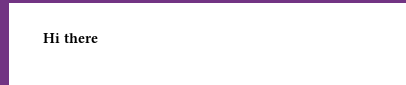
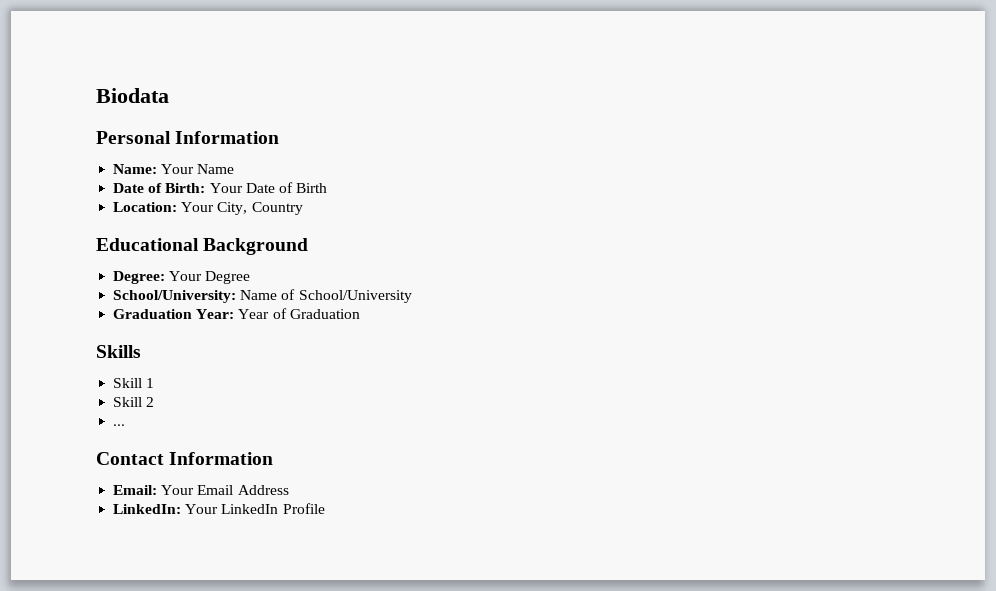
[43,33,98,43] Hi there -> [96,88,169,103] [96,131,280,144] [113,164,235,174] [113,182,328,193] [113,202,303,215] [96,238,309,255] [113,271,251,284] [113,289,412,303] [113,308,360,319] [96,345,141,358] [113,378,155,388] [113,397,155,407] [113,424,126,426] [96,452,274,465] [113,485,289,495] [113,503,325,514] Biodata // Personal Information // Name: Your Name // Date of Birth: Your Date of Birth // Location: Your City, Country // Educational Background // Degree: Your Degree // School/University: Name of School/University // Graduation Year: Year of Graduation // Skills // Skill 1 // Skill 2 // ... // Contact Information // Email: Your Email Address // LinkedIn: Your LinkedIn Profile

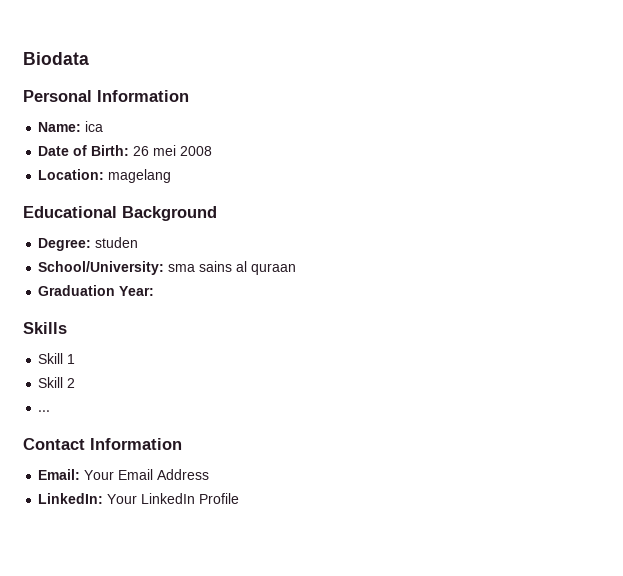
[161,164,235,174] Your Name -> [85,121,104,132] ica
[209,182,328,193] [113,202,303,215] Your Date of Birth // Location: Your City, Country -> [133,145,213,156] [38,169,172,183] 26 mei 2008 // Location: magelang
[169,271,251,284] Your Degree -> [95,237,139,248] studen
[240,289,412,303] Name of School/University -> [168,261,297,275] sma sains al quraan
[238,308,360,319] Year of Graduation -> (155, 291) none

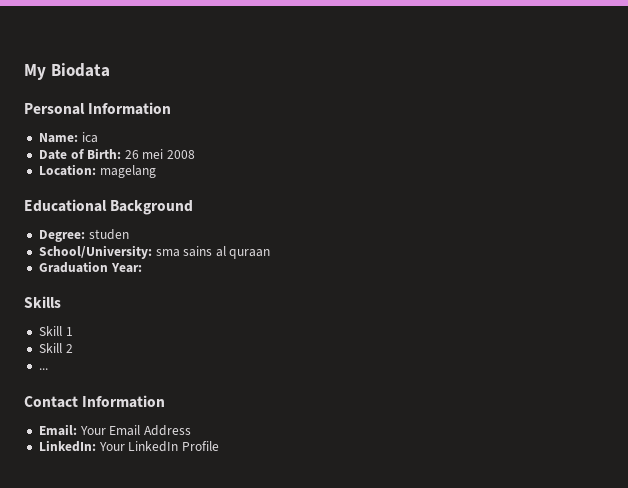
(23, 58) none -> [24,64,46,80] My

